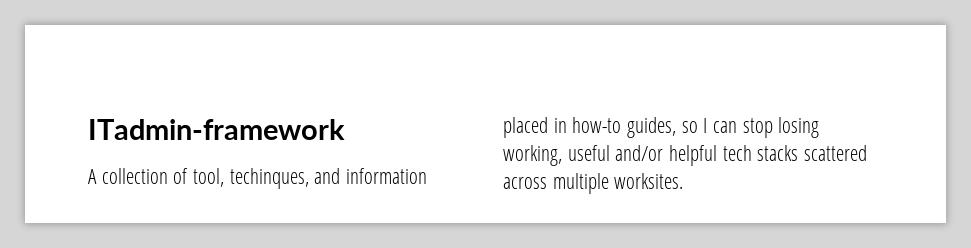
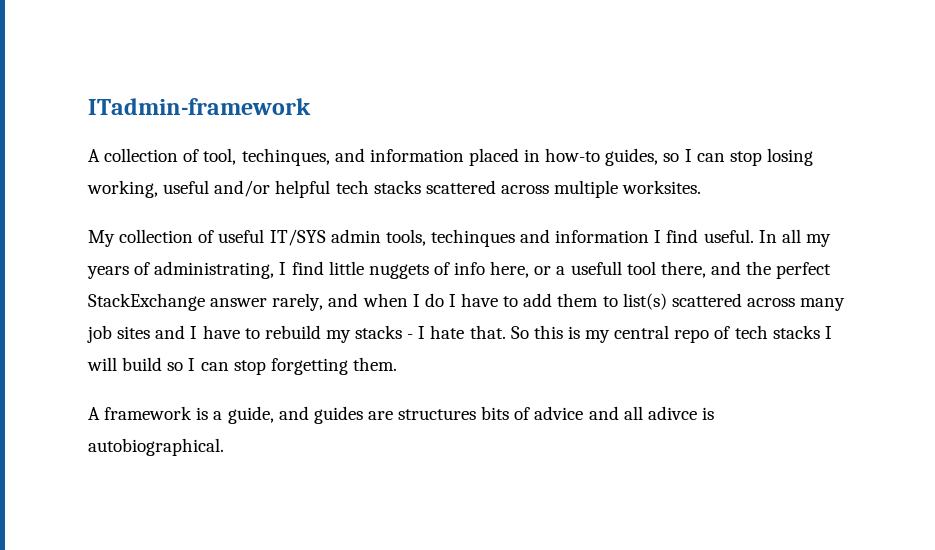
(684, 181) none -> [88,229,831,247] [87,261,832,279] [88,293,846,311] [87,325,832,343] [87,357,397,375] [88,406,714,424] [88,438,224,456] // My collection of useful IT/SYS admin tools, techinques and information I find useful. In all my years of administrating, I find little nuggets of info here, or a usefull tool there, and the perfect StackExchange answer rarely, and when I do I have to add them to list(s) scattered across many job sites and I have to rebuild my stacks - I hate that. So this is my central repo of tech stacks I will build so I can stop forgetting them. // A framework is a guide, and guides are structures bits of advice and all adivce is autobiographical.

